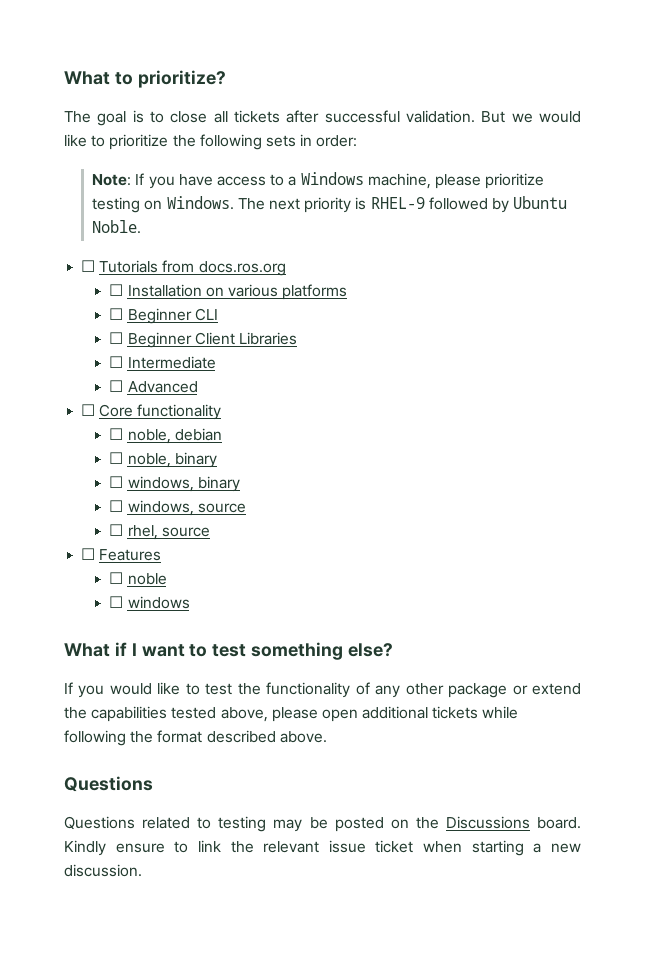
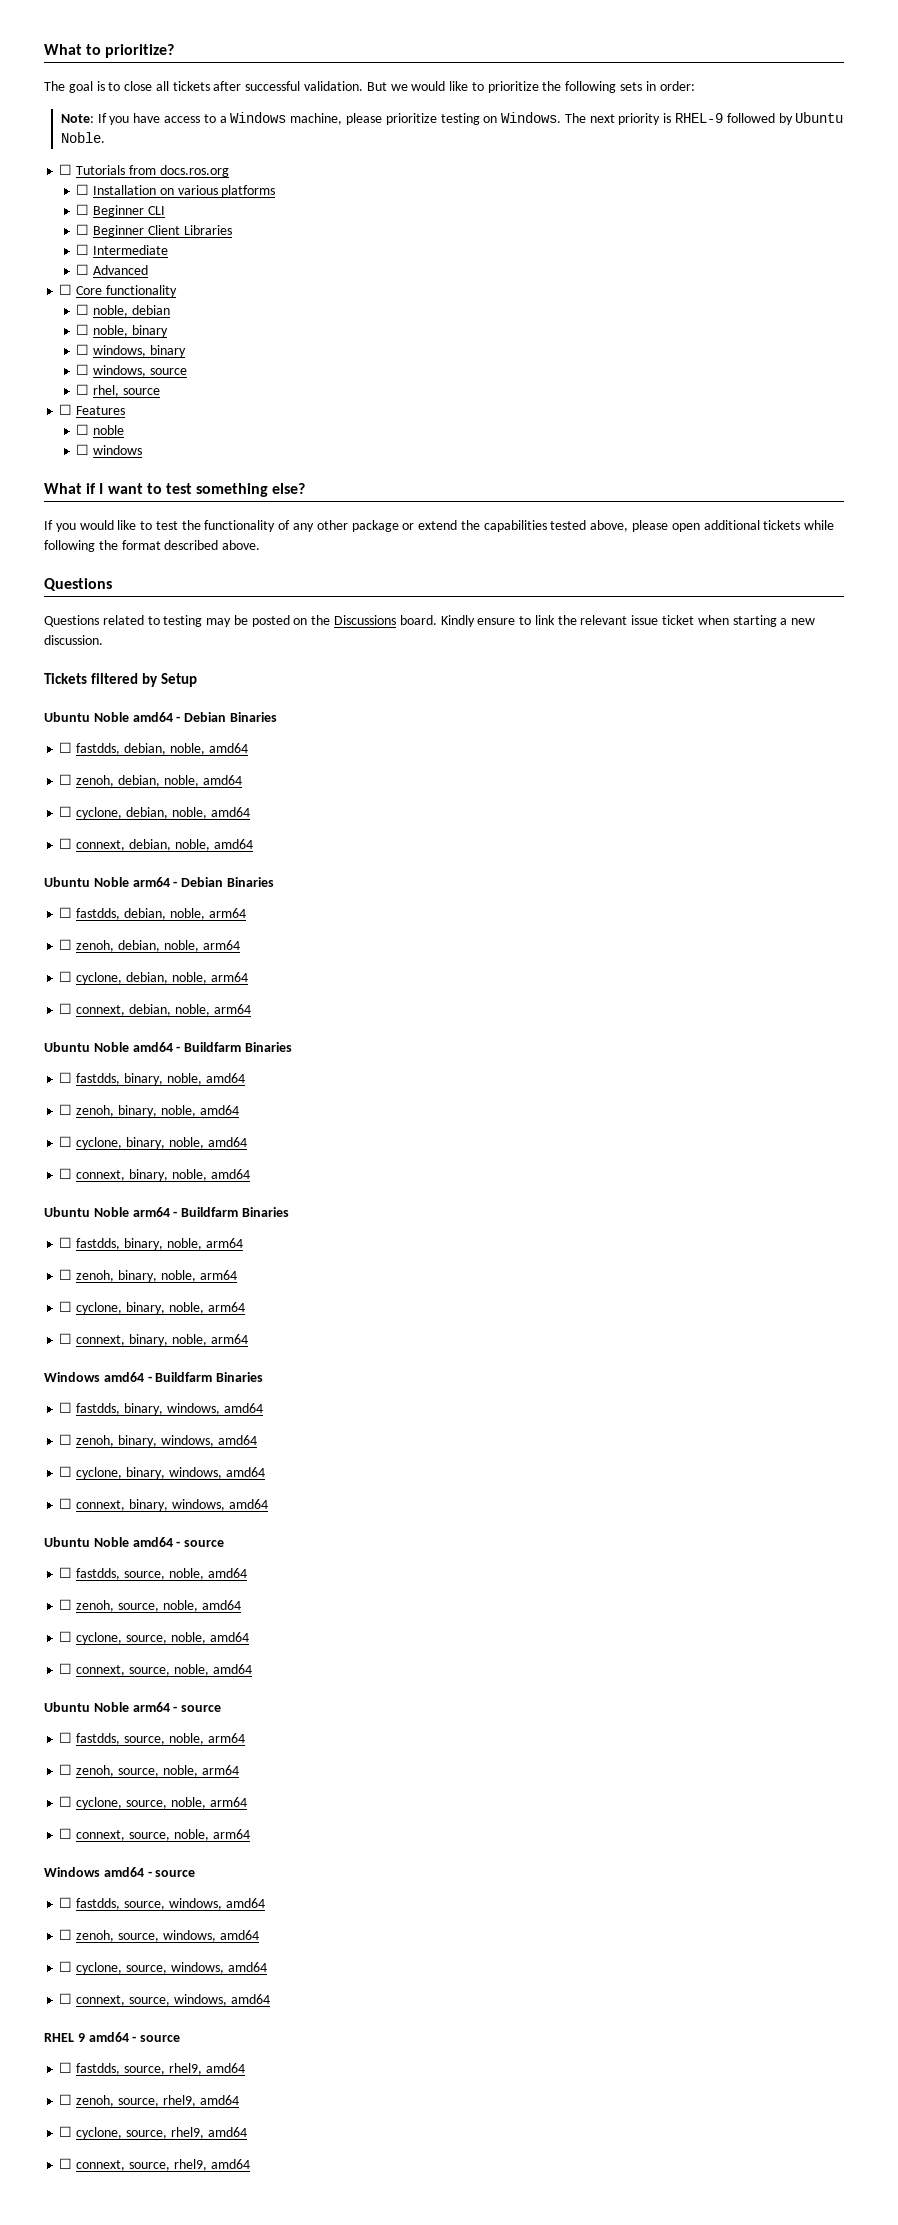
(142, 870) none -> [44,673,197,687] [44,712,277,722] [59,742,248,755] [59,774,242,787] [59,806,250,819] [59,838,253,851] [44,877,274,887] [59,907,246,920] [59,939,240,952] [59,971,248,984] [59,1003,251,1016] [44,1042,292,1052] [59,1072,245,1085] [59,1104,239,1117] [59,1136,247,1149] [59,1168,250,1181] [44,1207,289,1217] [59,1237,243,1250] [59,1269,237,1282] [59,1301,245,1314] [59,1333,248,1346] [44,1372,264,1382] [59,1402,263,1415] [59,1434,257,1447] [59,1466,265,1479] [59,1498,268,1511] [44,1537,225,1547] [59,1567,247,1580] [59,1599,241,1612] [59,1631,249,1644] [59,1663,252,1676] [44,1702,222,1712] [59,1732,245,1745] [59,1764,239,1777] [59,1796,247,1809] [59,1828,250,1841] [44,1867,196,1877] [59,1897,265,1910] [59,1929,259,1942] [59,1961,267,1974] [59,1993,270,2006] [44,2032,181,2042] [59,2062,245,2075] [59,2094,239,2107] [59,2126,247,2139] [59,2158,250,2171] // Tickets filtered by Setup // Ubuntu Noble amd64 - Debian Binaries // ☐ fastdds, debian, noble, amd64 // ☐ zenoh, debian, noble, amd64 // ☐ cyclone, debian, noble, amd64 // ☐ connext, debian, noble, amd64 // Ubuntu Noble arm64 - Debian Binaries // ☐ fastdds, debian, noble, arm64 // ☐ zenoh, debian, noble, arm64 // ☐ cyclone, debian, noble, arm64 // ☐ connext, debian, noble, arm64 // Ubuntu Noble amd64 - Buildfarm Binaries // ☐ fastdds, binary, noble, amd64 // ☐ zenoh, binary, noble, amd64 // ☐ cyclone, binary, noble, amd64 // ☐ connext, binary, noble, amd64 // Ubuntu Noble arm64 - Buildfarm Binaries // ☐ fastdds, binary, noble, arm64 // ☐ zenoh, binary, noble, arm64 // ☐ cyclone, binary, noble, arm64 // ☐ connext, binary, noble, arm64 // Windows amd64 - Buildfarm Binaries // ☐ fastdds, binary, windows, amd64 // ☐ zenoh, binary, windows, amd64 // ☐ cyclone, binary, windows, amd64 // ☐ connext, binary, windows, amd64 // Ubuntu Noble amd64 - source // ☐ fastdds, source, noble, amd64 // ☐ zenoh, source, noble, amd64 // ☐ cyclone, source, noble, amd64 // ☐ connext, source, noble, amd64 // Ubuntu Noble arm64 - source // ☐ fastdds, source, noble, arm64 // ☐ zenoh, source, noble, arm64 // ☐ cyclone, source, noble, arm64 // ☐ connext, source, noble, arm64 // Windows amd64 - source // ☐ fastdds, source, windows, amd64 // ☐ zenoh, source, windows, amd64 // ☐ cyclone, source, windows, amd64 // ☐ connext, source, windows, amd64 // RHEL 9 amd64 - source // ☐ fastdds, source, rhel9, amd64 // ☐ zenoh, source, rhel9, amd64 // ☐ cyclone, source, rhel9, amd64 // ☐ connext, source, rhel9, amd64

